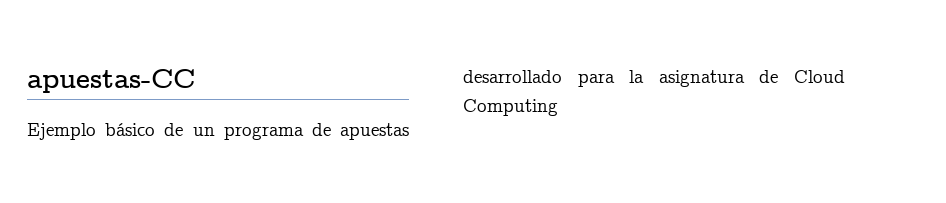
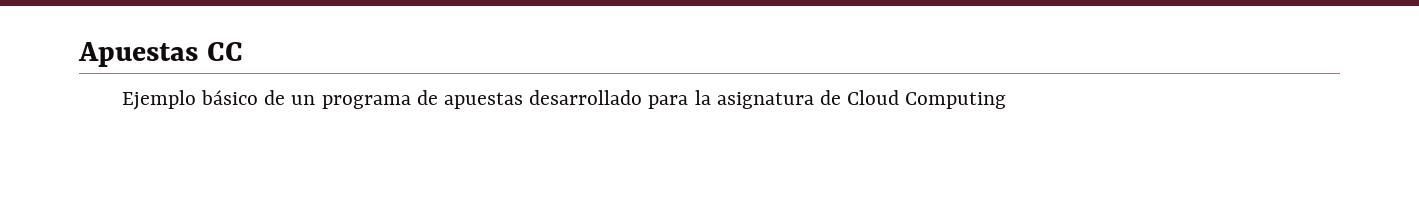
[27,69,195,93] apuestas-CC -> [78,42,243,67] Apuestas CC

